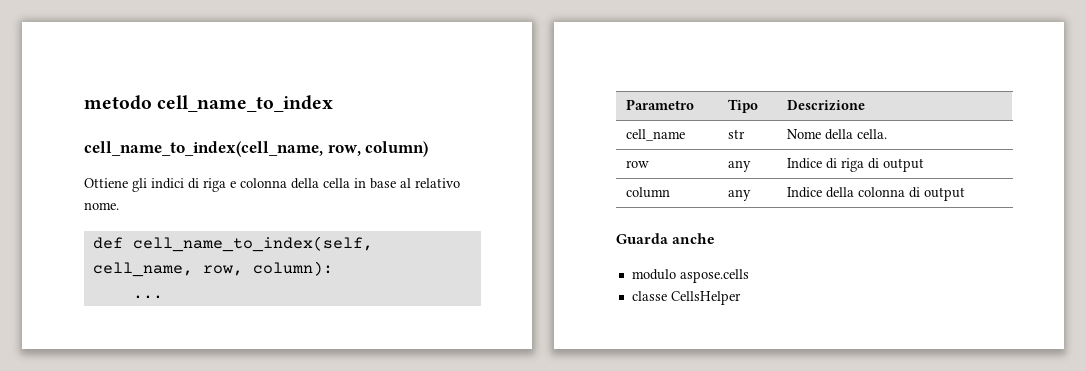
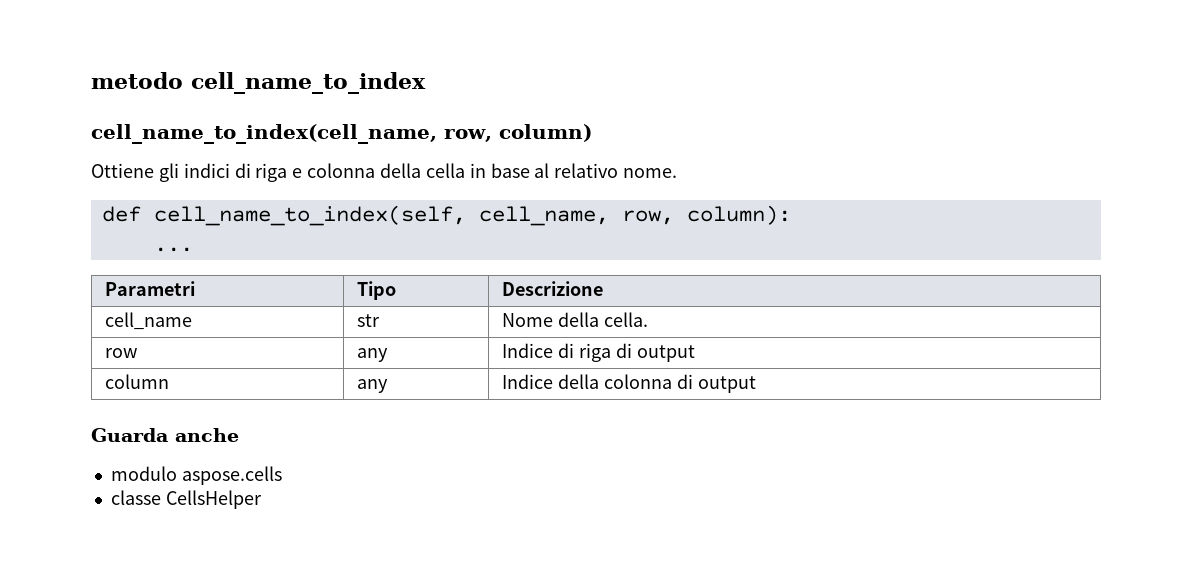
[625,99,694,110] Parametro -> [105,281,196,296] Parametri

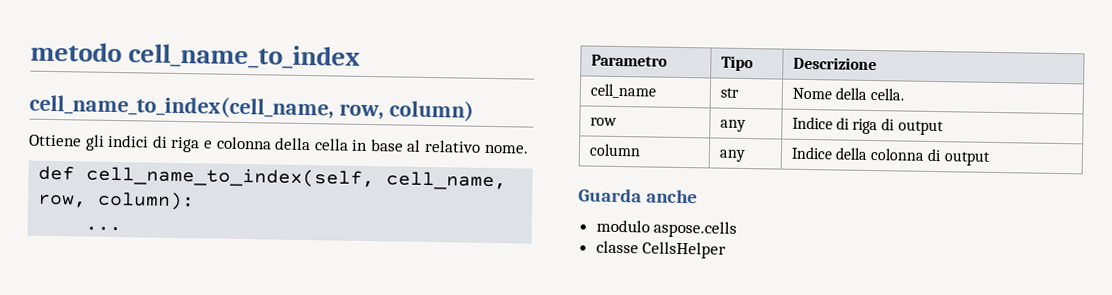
[105,281,196,296] Parametri -> [590,54,668,67] Parametro

